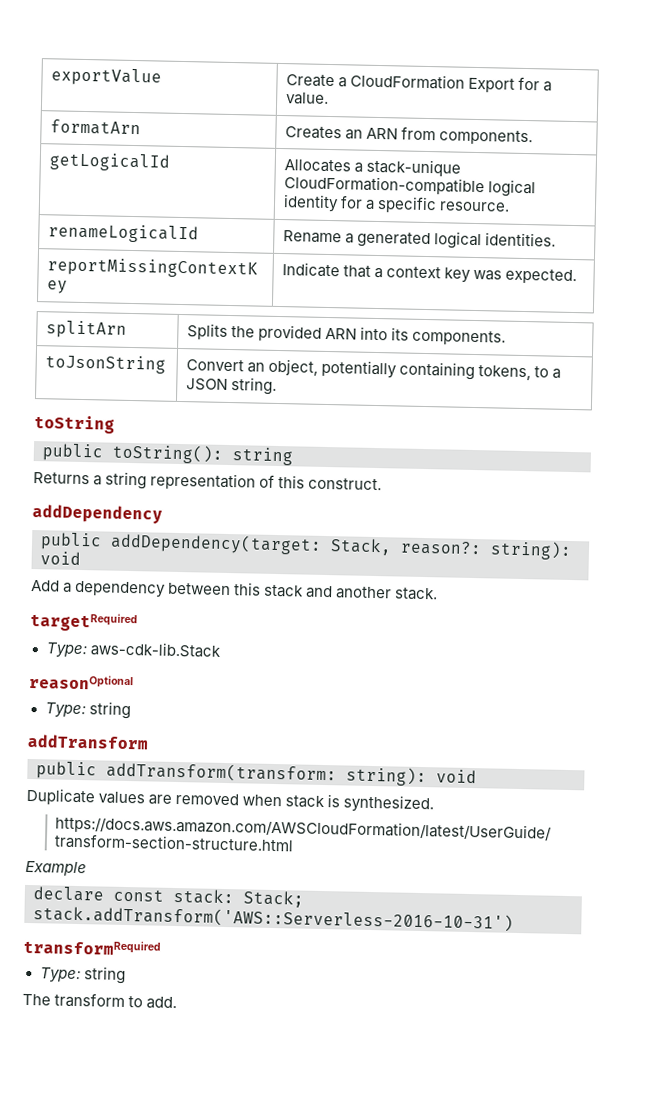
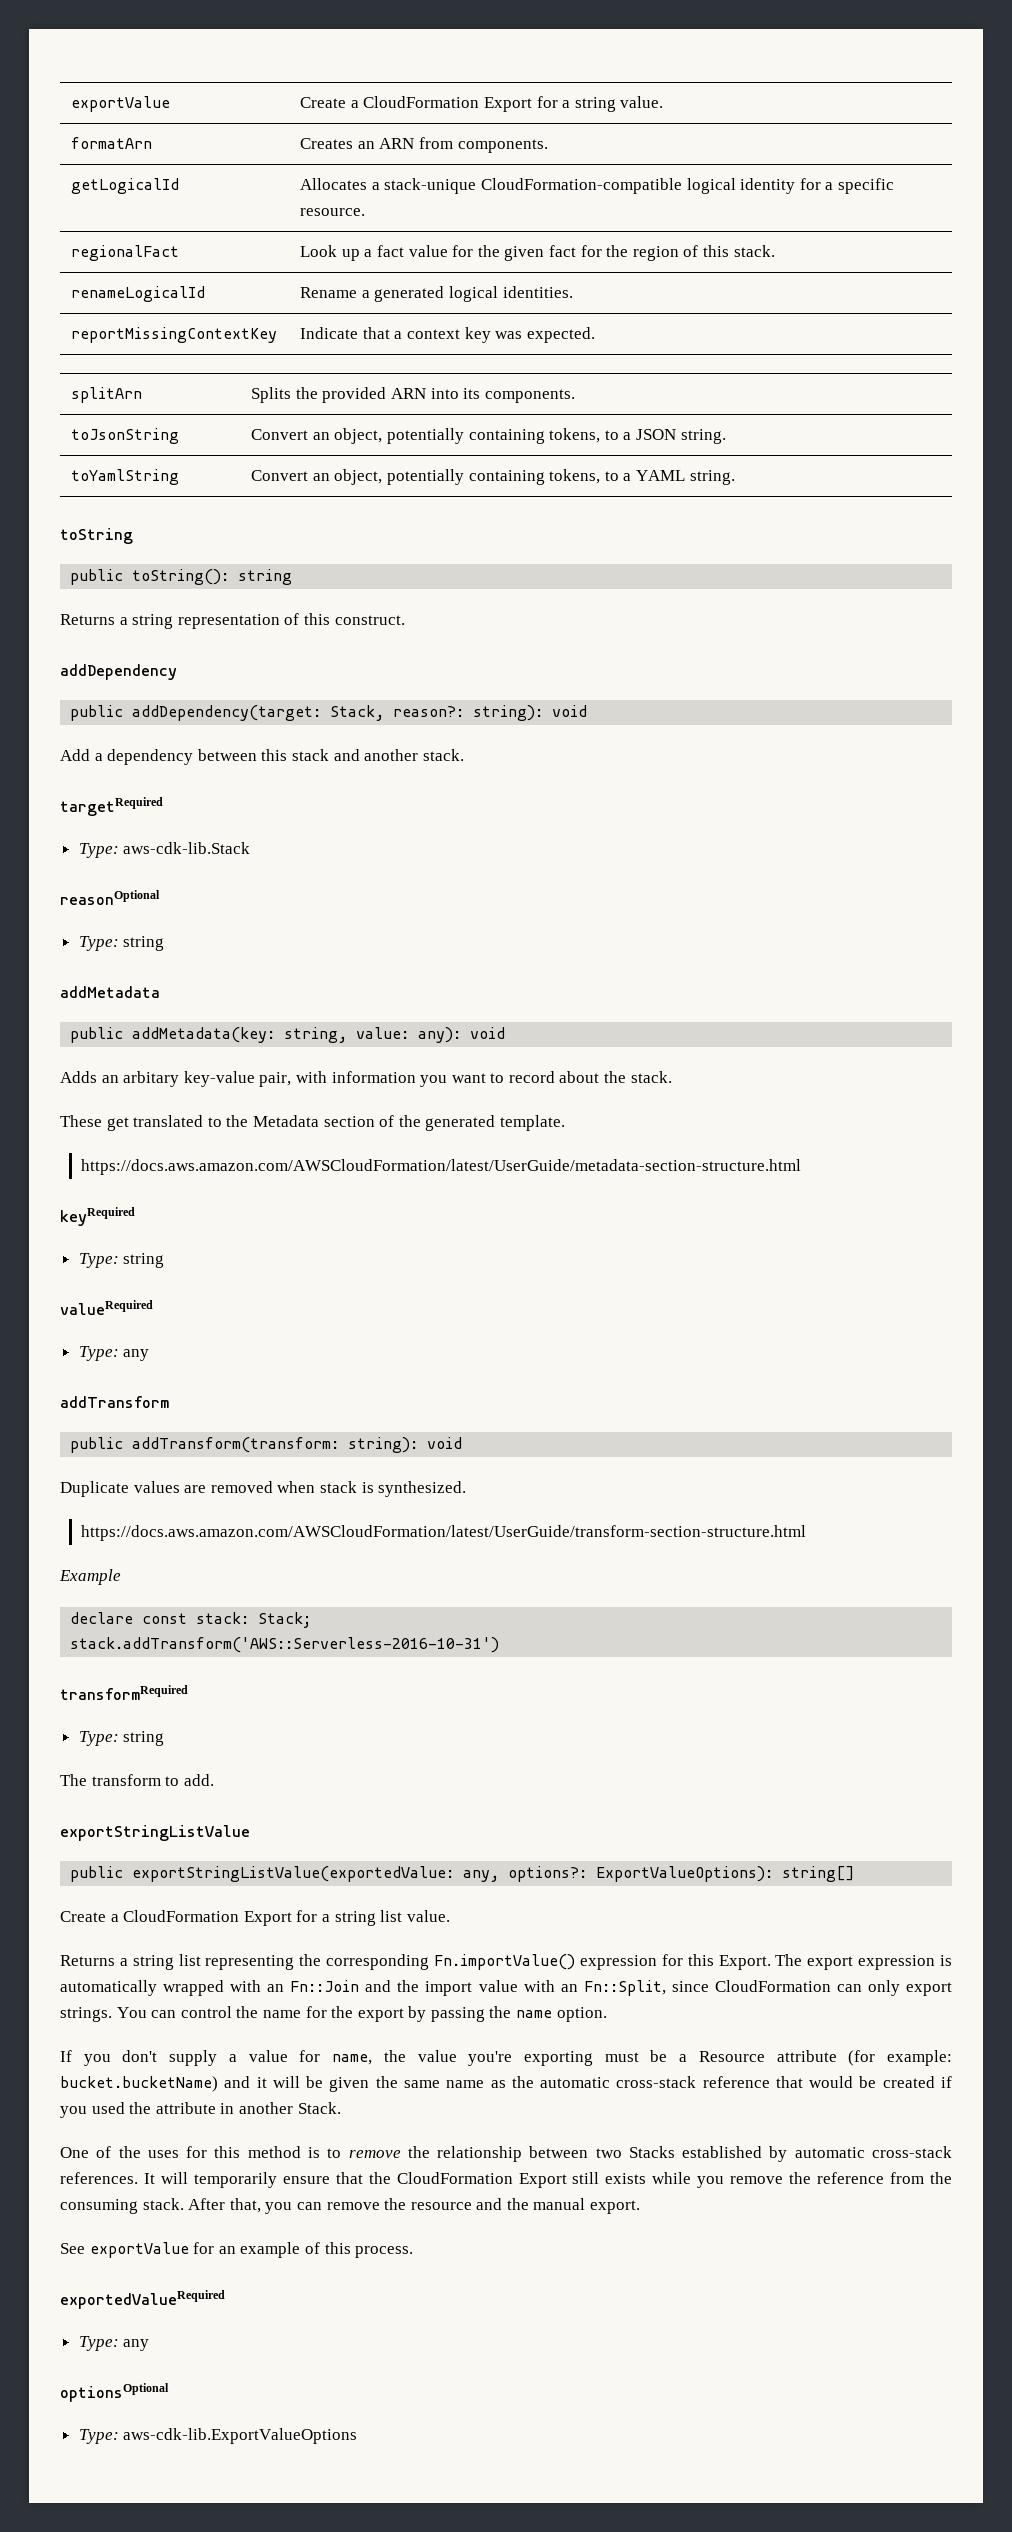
(553, 86) none -> [574,97,616,112] string
(511, 206) none -> [71,245,180,261] [300,245,775,261] // regionalFact | Look up a fact value for the given fact for the region of this stack.
(278, 386) none -> [71,469,180,485] [251,469,735,485] // toYamlString | Convert an object, potentially containing tokens, to a YAML string.
(131, 710) none -> [60,986,160,998] [70,1027,506,1043] [60,1071,672,1087] [60,1115,565,1131] [81,1159,802,1175] [60,1207,135,1226] [78,1253,165,1268] [60,1300,153,1315] [78,1346,150,1361] // addMetadata // public addMetadata(key: string, value: any): void // Adds an arbitary key-value pair, with information you want to record about the stack. // These get translated to the Metadata section of the generated template. // https://docs.aws.amazon.com/AWSCloudFormation/latest/UserGuide/metadata-section-structure.html // keyRequired // Type: string // valueRequired // Type: any
(178, 1003) none -> [60,1825,250,1841] [70,1866,855,1882] [60,1910,450,1926] [60,1954,953,1970] [60,1980,952,1996] [60,2006,607,2022] [60,2050,952,2066] [60,2076,953,2092] [60,2102,341,2118] [60,2146,953,2162] [60,2172,953,2188] [60,2198,641,2214] [60,2242,414,2258] [60,2290,225,2309] [78,2336,150,2351] [60,2383,169,2402] [78,2428,358,2444] // exportStringListValue // public exportStringListValue(exportedValue: any, options?: ExportValueOptions): string[] // Create a CloudFormation Export for a string list value. // Returns a string list representing the corresponding Fn.importValue() expression for this Export. The export expression is automatically wrapped with an Fn::Join and the import value with an Fn::Split, since CloudFormation can only export strings. You can control the name for the export by passing the name option. // If you don't supply a value for name, the value you're exporting must be a Resource attribute (for example: bucket.bucketName) and it will be given the same name as the automatic cross-stack reference that would be created if you used the attribute in another Stack. // One of the uses for this method is to remove the relationship between two Stacks established by automatic cross-stack references. It will temporarily ensure that the CloudFormation Export still exists while you remove the reference from the consuming stack. After that, you can remove the resource and the manual export. // See exportValue for an example of this process. // exportedValueRequired // Type: any // optionsOptional // Type: aws-cdk-lib.ExportValueOptions

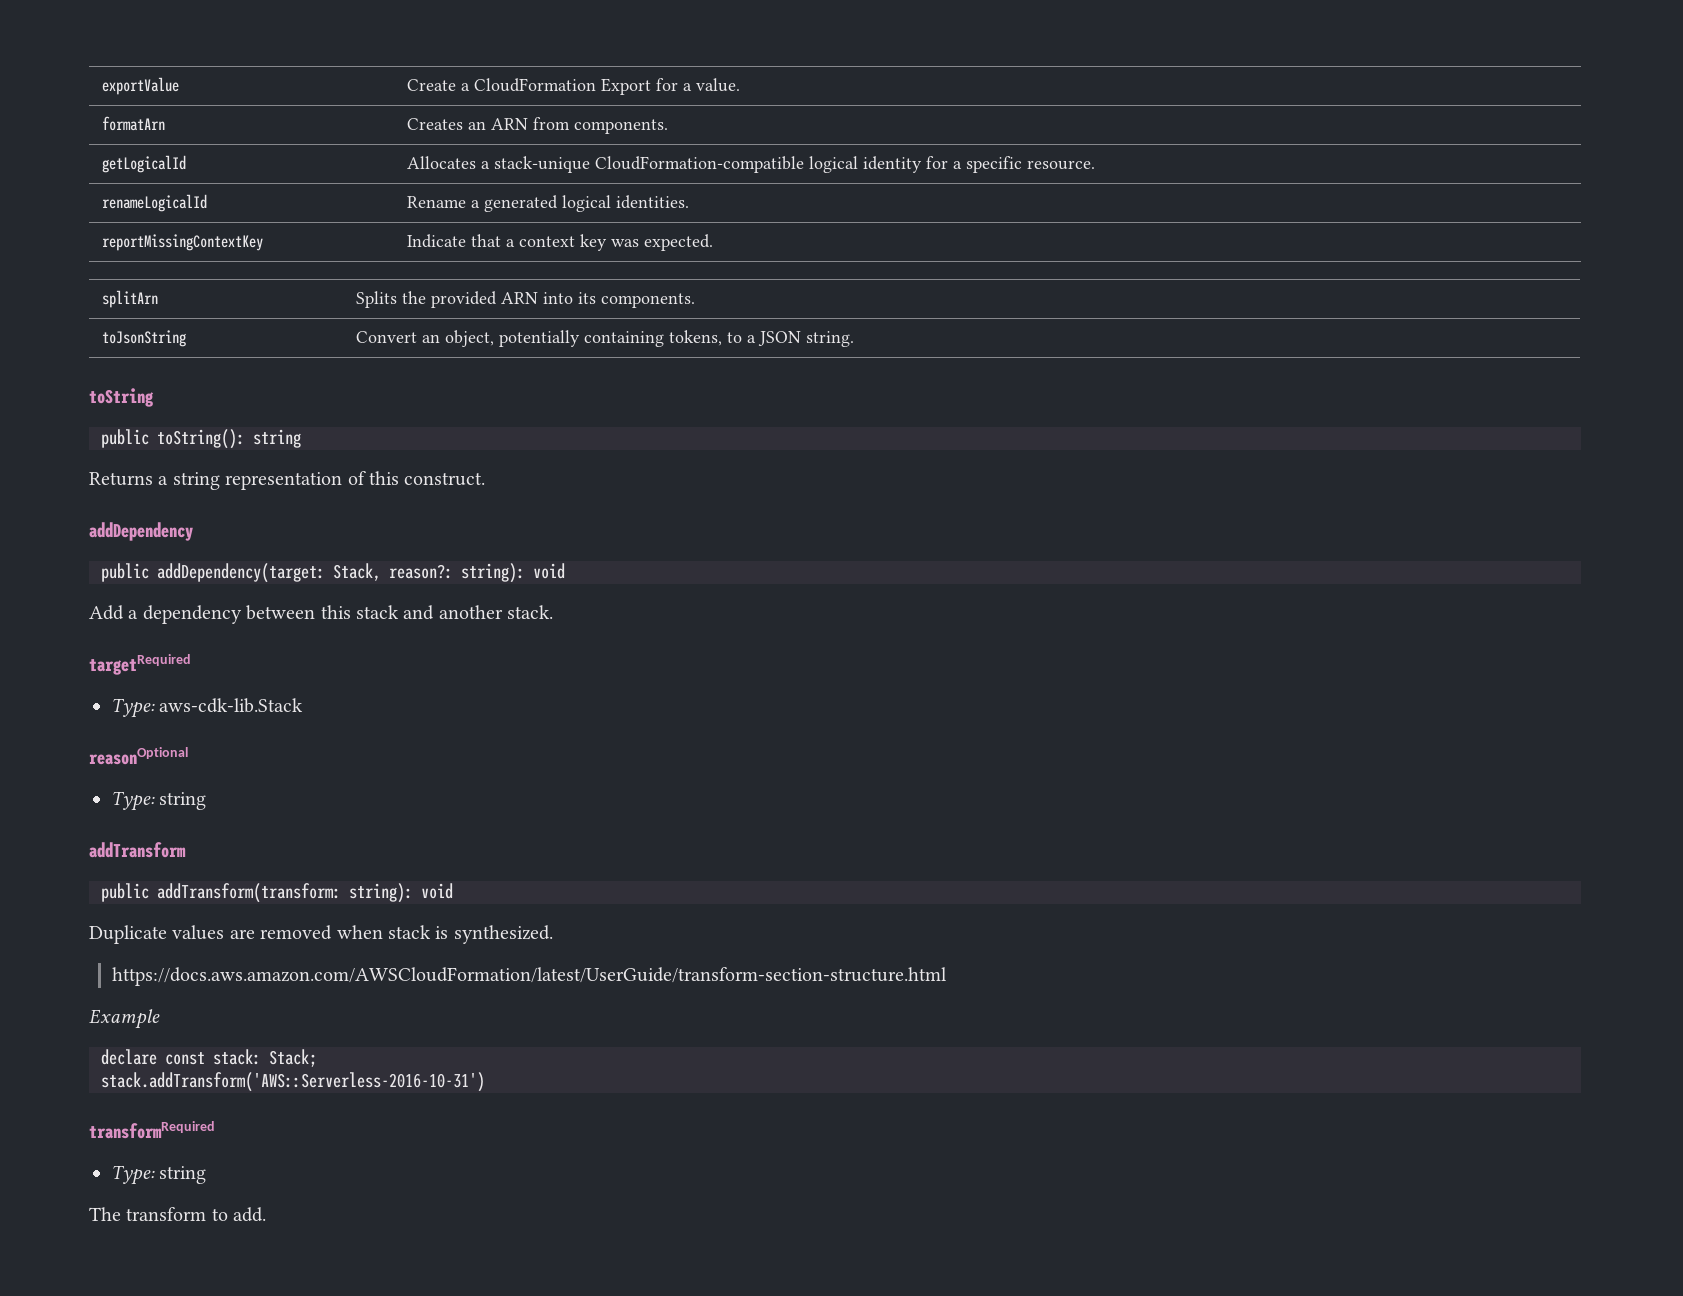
[574,97,616,112] string -> (692, 87) none
[71,245,180,261] [300,245,775,261] // regionalFact | Look up a fact value for the given fact for the region of this stack. -> (1095, 165) none
[71,469,180,485] [251,469,735,485] // toYamlString | Convert an object, potentially containing tokens, to a YAML string. -> (854, 339) none
[60,986,160,998] [70,1027,506,1043] [60,1071,672,1087] [60,1115,565,1131] [81,1159,802,1175] [60,1207,135,1226] [78,1253,165,1268] [60,1300,153,1315] [78,1346,150,1361] // addMetadata // public addMetadata(key: string, value: any): void // Adds an arbitary key-value pair, with information you want to record about the stack. // These get translated to the Metadata section of the generated template. // https://docs.aws.amazon.com/AWSCloudFormation/latest/UserGuide/metadata-section-structure.html // keyRequired // Type: string // valueRequired // Type: any -> (207, 801) none
[60,1825,250,1841] [70,1866,855,1882] [60,1910,450,1926] [60,1954,953,1970] [60,1980,952,1996] [60,2006,607,2022] [60,2050,952,2066] [60,2076,953,2092] [60,2102,341,2118] [60,2146,953,2162] [60,2172,953,2188] [60,2198,641,2214] [60,2242,414,2258] [60,2290,225,2309] [78,2336,150,2351] [60,2383,169,2402] [78,2428,358,2444] // exportStringListValue // public exportStringListValue(exportedValue: any, options?: ExportValueOptions): string[] // Create a CloudFormation Export for a string list value. // Returns a string list representing the corresponding Fn.importValue() expression for this Export. The export expression is automatically wrapped with an Fn::Join and the import value with an Fn::Split, since CloudFormation can only export strings. You can control the name for the export by passing the name option. // If you don't supply a value for name, the value you're exporting must be a Resource attribute (for example: bucket.bucketName) and it will be given the same name as the automatic cross-stack reference that would be created if you used the attribute in another Stack. // One of the uses for this method is to remove the relationship between two Stacks established by automatic cross-stack references. It will temporarily ensure that the CloudFormation Export still exists while you remove the reference from the consuming stack. After that, you can remove the resource and the manual export. // See exportValue for an example of this process. // exportedValueRequired // Type: any // optionsOptional // Type: aws-cdk-lib.ExportValueOptions -> (267, 1214) none

